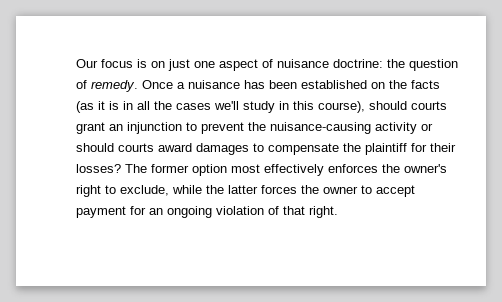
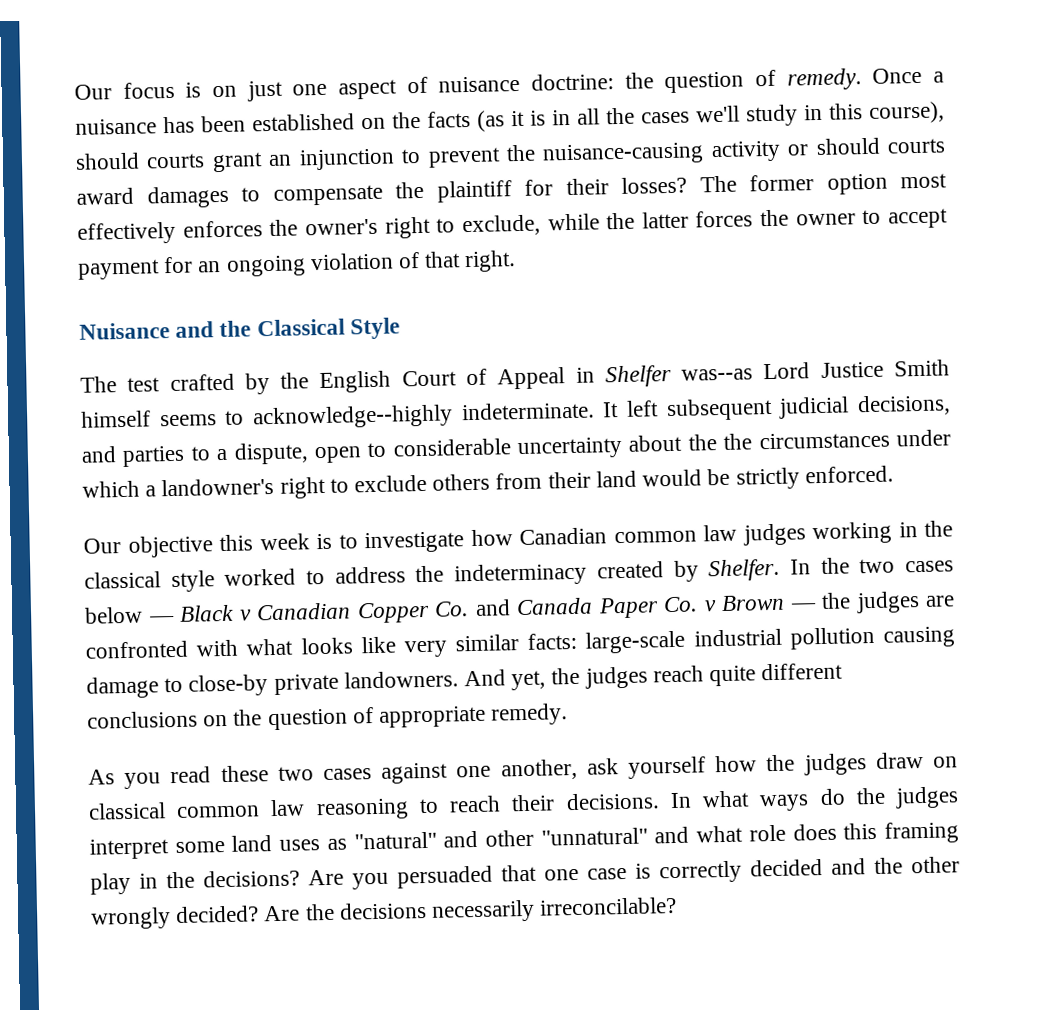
(338, 212) none -> [79,317,400,340] [80,359,951,395] [81,394,951,430] [81,429,951,467] [82,465,894,499] [83,520,953,558] [84,557,955,593] [84,591,955,624] [85,626,955,659] [86,662,844,699] [87,703,569,731] [88,751,959,790] [88,786,960,821] [89,821,959,860] [90,856,960,895] [91,896,678,930] // Nuisance and the Classical Style // The test crafted by the English Court of Appeal in Shelfer was--as Lord Justice Smith himself seems to acknowledge--highly indeterminate. It left subsequent judicial decisions, and parties to a dispute, open to considerable uncertainty about the the circumstances under which a landowner's right to exclude others from their land would be strictly enforced. // Our objective this week is to investigate how Canadian common law judges working in the classical style worked to address the indeterminacy created by Shelfer. In the two cases below — Black v Canadian Copper Co. and Canada Paper Co. v Brown — the judges are confronted with what looks like very similar facts: large-scale industrial pollution causing damage to close-by private landowners. And yet, the judges reach quite different conclusions on the question of appropriate remedy. // As you read these two cases against one another, ask yourself how the judges draw on classical common law reasoning to reach their decisions. In what ways do the judges interpret some land uses as "natural" and other "unnatural" and what role does this framing play in the decisions? Are you persuaded that one case is correctly decided and the other wrongly decided? Are the decisions necessarily irreconcilable?

